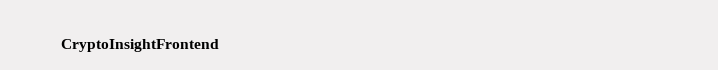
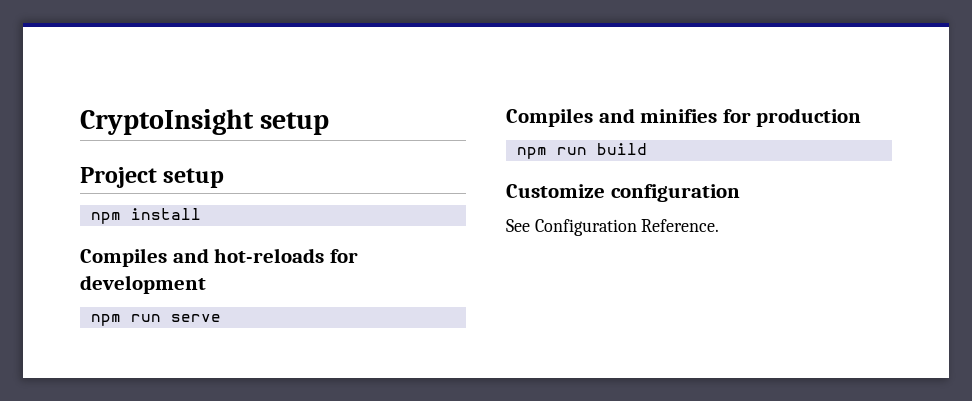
[61,39,219,52] CryptoInsightFrontend -> [80,109,330,135] [80,167,225,188] [90,208,201,224] [80,248,358,267] [80,275,206,294] [90,314,221,326] [506,108,862,127] [516,143,647,159] [506,184,740,202] [506,219,720,236] CryptoInsight setup // Project setup // npm install // Compiles and hot-reloads for development // npm run serve // Compiles and minifies for production // npm run build // Customize configuration // See Configuration Reference.

